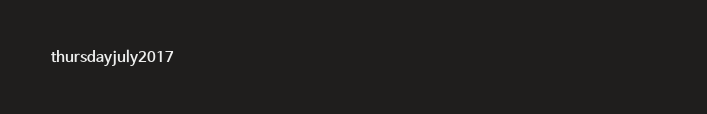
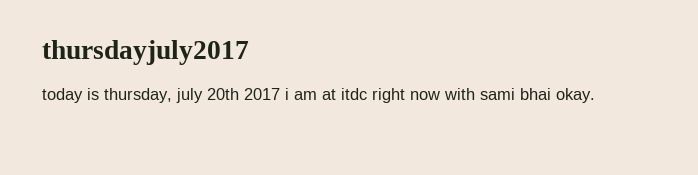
(174, 58) none -> [42,88,595,103] // today is thursday, july 20th 2017 i am at itdc right now with sami bhai okay.

